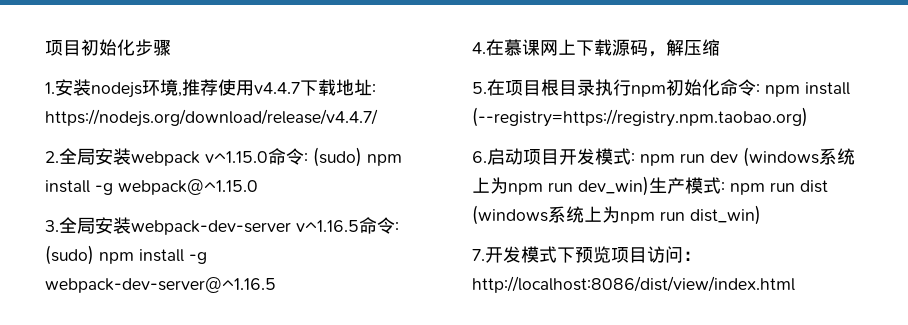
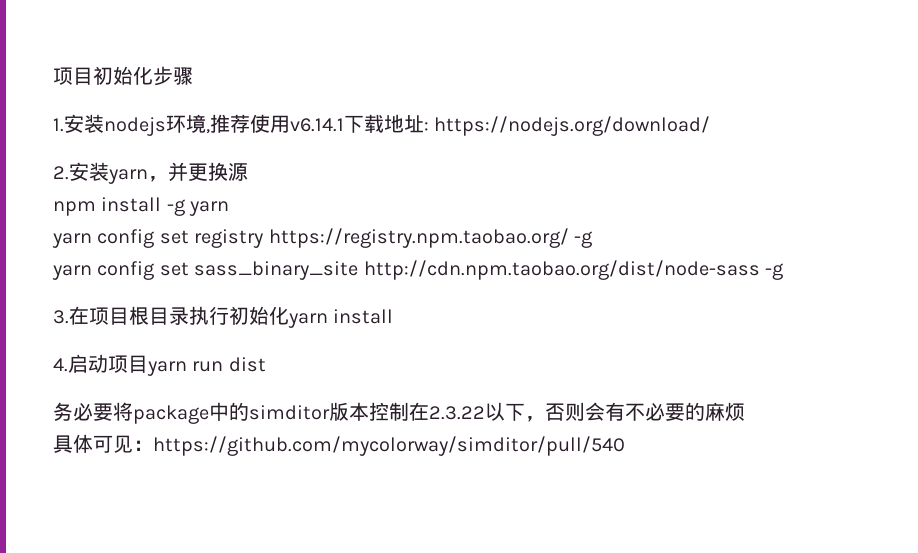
[254,82,300,94] v4.4.7 -> [290,118,344,132] v6.14.1
[45,109,378,127] https://nodejs.org/download/release/v4.4.7/ -> [434,116,711,136] https://nodejs.org/download/
[59,147,402,167] [45,179,258,195] [45,217,399,235] [45,245,207,265] [45,277,276,293] [472,39,720,57] [472,79,850,97] [472,107,808,127] [472,147,855,167] [472,176,828,196] [472,205,761,225] [472,246,701,263] [472,276,795,293] 全局安装webpack v^1.15.0命令: (sudo) npm install -g webpack@^1.15.0 // 3.全局安装webpack-dev-server v^1.16.5命令: (sudo) npm install -g webpack-dev-server@^1.16.5 // 4.在慕课网上下载源码，解压缩 // 5.在项目根目录执行npm初始化命令: npm install (--registry=https://registry.npm.taobao.org) // 6.启动项目开发模式: npm run dev (windows系统上为npm run dev_win)生产模式: npm run dist (windows系统上为npm run dist_win) // 7.开发模式下预览项目访问：http://localhost:8086/dist/view/index.html -> [69,162,248,184] [53,197,230,216] [52,228,592,248] [52,260,783,280] [53,306,394,328] [53,354,266,376] [53,402,745,424] [53,434,625,456] 安装yarn，并更换源 // npm install -g yarn // yarn config set registry https://registry.npm.taobao.org/ -g // yarn config set sass_binary_site http://cdn.npm.taobao.org/dist/node-sass -g // 3.在项目根目录执行初始化yarn install // 4.启动项目yarn run dist // 务必要将package中的simditor版本控制在2.3.22以下，否则会有不必要的麻烦 // 具体可见：https://github.com/mycolorway/simditor/pull/540

